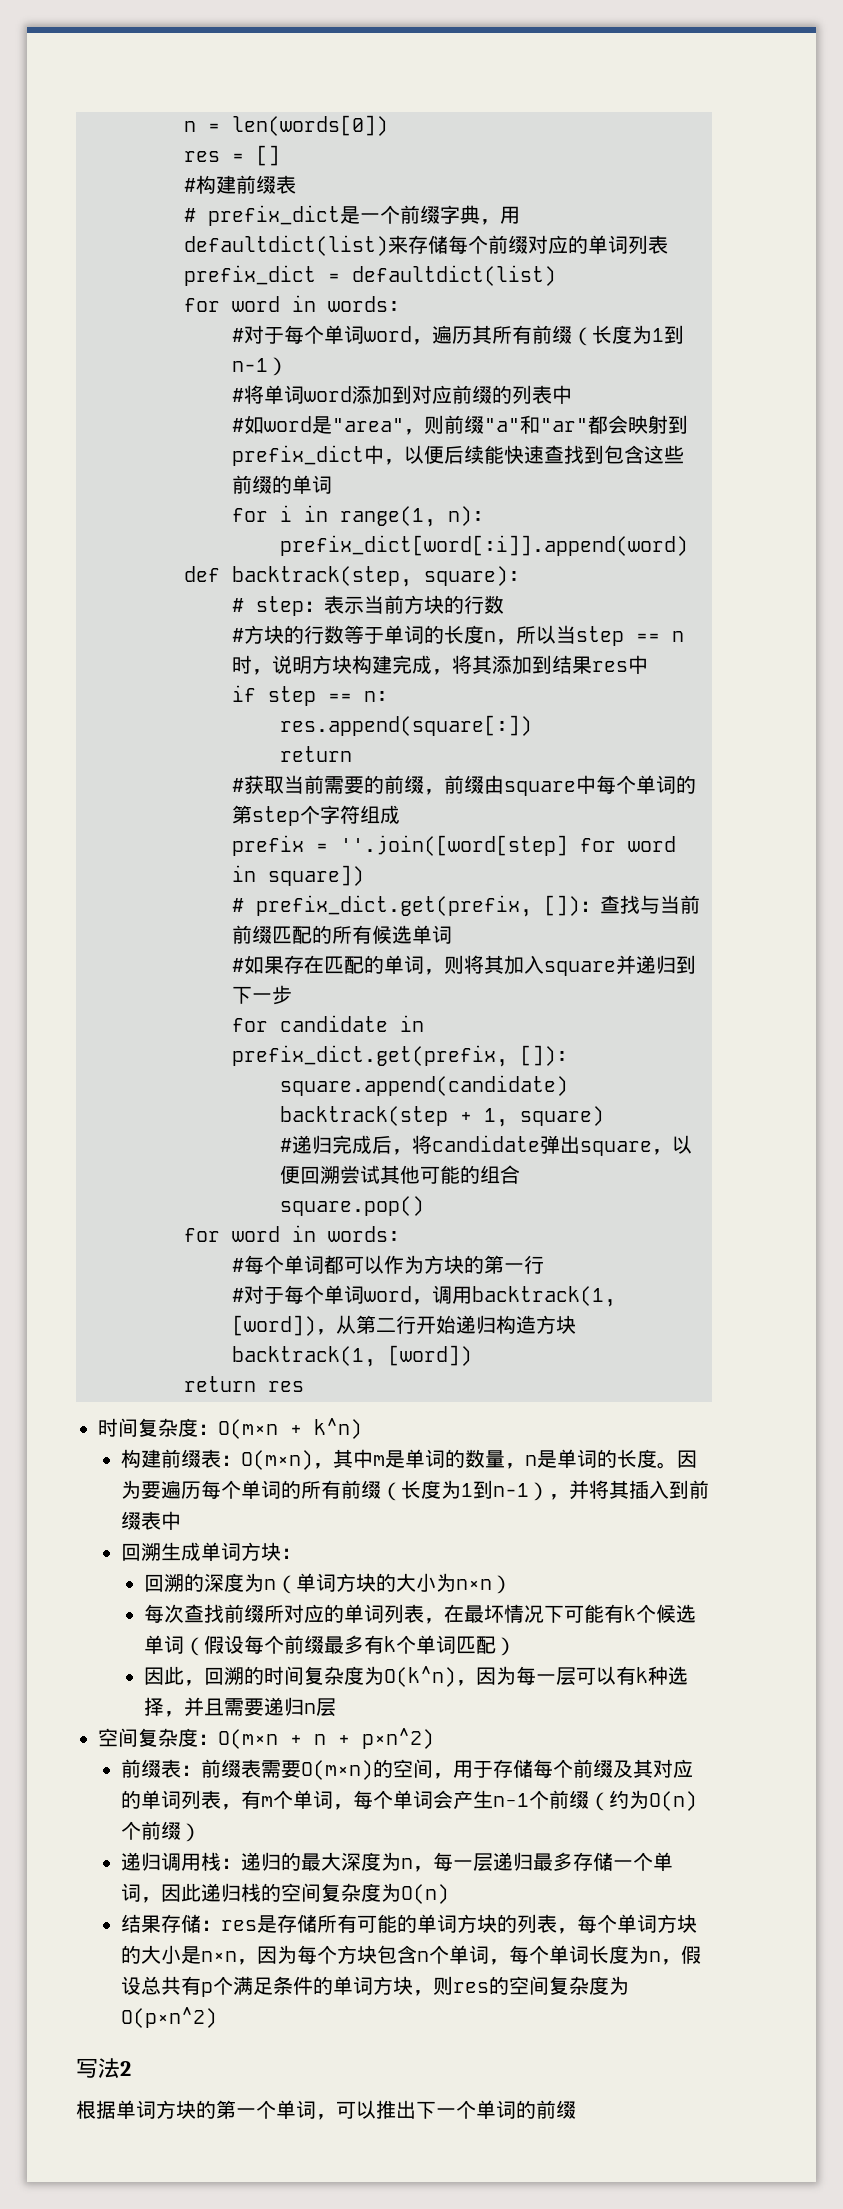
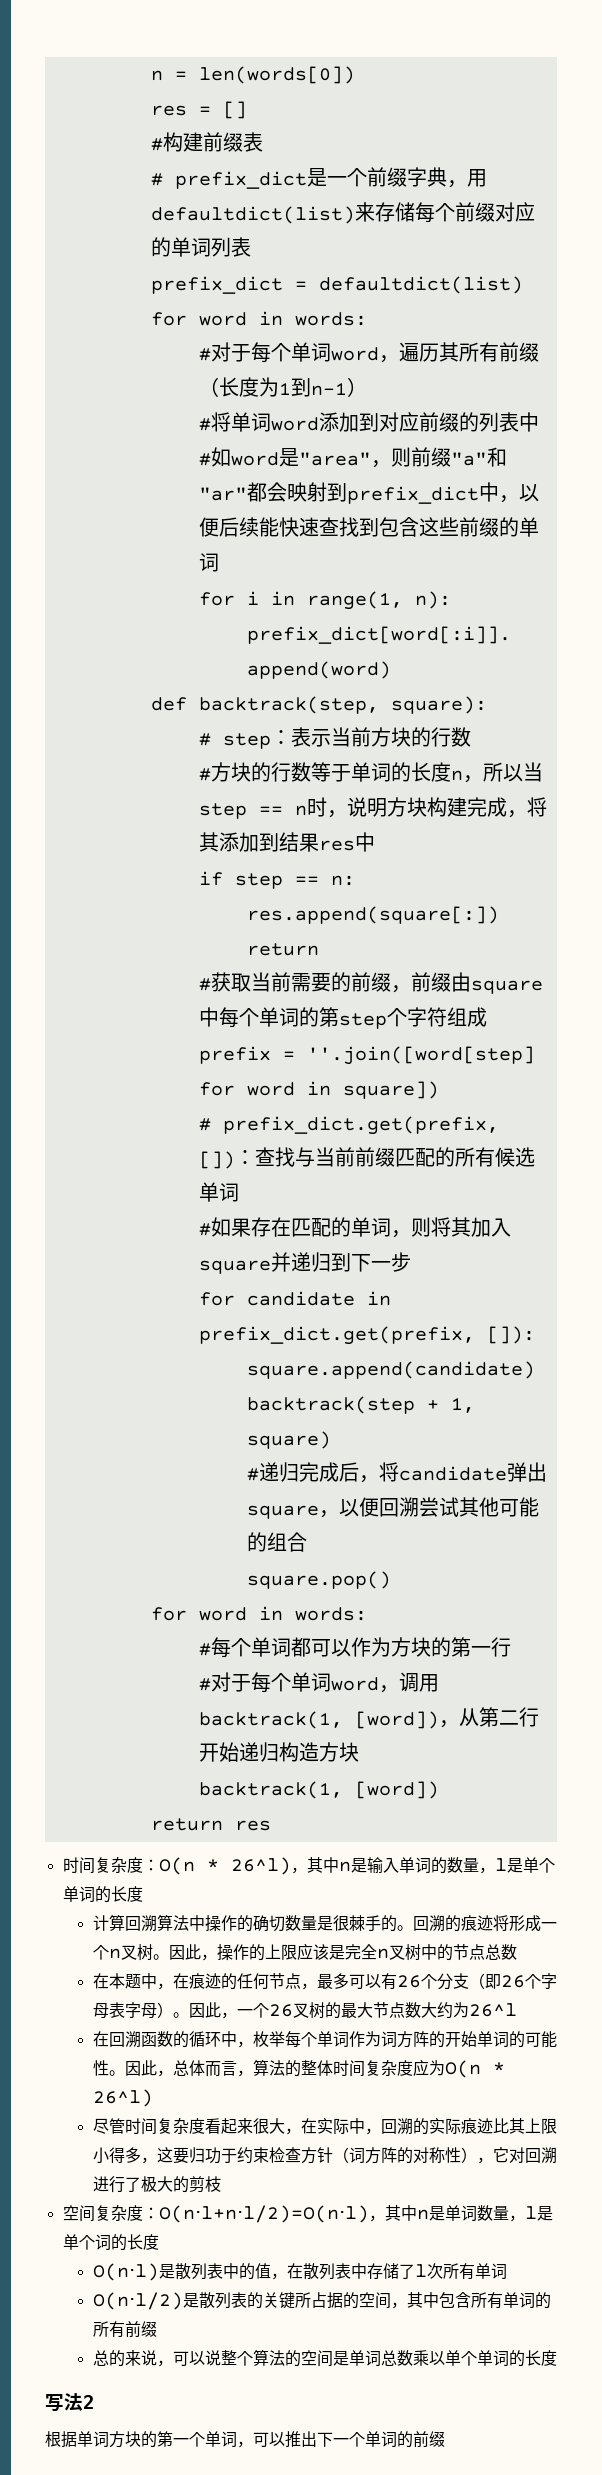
[218,1418,362,1439] [120,1449,697,1470] [120,1480,709,1501] [120,1511,181,1530] [120,1542,301,1561] [143,1573,512,1594] [143,1604,696,1624] [143,1635,516,1656] [143,1666,688,1687] [143,1697,336,1717] [98,1728,434,1749] [120,1759,693,1780] [120,1790,697,1811] [120,1821,201,1842] [120,1852,673,1872] [120,1883,449,1904] [120,1914,697,1934] [120,1945,701,1965] [120,1976,629,1997] [120,2007,217,2028] O(m×n + k^n) // 构建前缀表：O(m×n)，其中m是单词的数量，n是单词的长度。因为要遍历每个单词的所有前缀（长度为1到n-1），并将其插入到前缀表中 // 回溯生成单词方块： // 回溯的深度为n（单词方块的大小为n×n） // 每次查找前缀所对应的单词列表，在最坏情况下可能有k个候选单词（假设每个前缀最多有k个单词匹配） // 因此，回溯的时间复杂度为O(k^n)，因为每一层可以有k种选择，并且需要递归n层 // 空间复杂度：O(m×n + n + p×n^2) // 前缀表：前缀表需要O(m×n)的空间，用于存储每个前缀及其对应的单词列表，有m个单词，每个单词会产生n−1个前缀（约为O(n)个前缀） // 递归调用栈：递归的最大深度为n，每一层递归最多存储一个单词，因此递归栈的空间复杂度为O(n) // 结果存储：res是存储所有可能的单词方块的列表，每个单词方块的大小是n×n，因为每个方块包含n个单词，每个单词长度为n，假设总共有p个满足条件的单词方块，则res的空间复杂度为O(p×n^2) -> [158,1857,555,1875] [62,1886,143,1903] [92,1914,557,1932] [92,1943,517,1961] [92,1973,557,1990] [92,2002,517,2019] [92,2031,557,2048] [92,2059,505,2078] [92,2089,153,2107] [92,2118,557,2135] [92,2147,557,2164] [92,2176,221,2193] [62,2205,553,2223] [62,2234,159,2251] [92,2263,507,2281] [92,2292,551,2310] [92,2321,157,2338] [92,2349,557,2367] O(n * 26^l)，其中n是输入单词的数量，l是单个单词的长度 // 计算回溯算法中操作的确切数量是很棘手的。回溯的痕迹将形成一个n叉树。因此，操作的上限应该是完全n叉树中的节点总数 // 在本题中，在痕迹的任何节点，最多可以有26个分支（即26个字母表字母）。因此，一个26叉树的最大节点数大约为26^l // 在回溯函数的循环中，枚举每个单词作为词方阵的开始单词的可能性。因此，总体而言，算法的整体时间复杂度应为O(n * 26^l) // 尽管时间复杂度看起来很大，在实际中，回溯的实际痕迹比其上限小得多，这要归功于约束检查方针（词方阵的对称性），它对回溯进行了极大的剪枝 // 空间复杂度：O(n⋅l+n⋅l/2)=O(n⋅l)，其中n是单词数量，l是单个词的长度 // O(n⋅l)是散列表中的值，在散列表中存储了l次所有单词 // O(n⋅l/2)是散列表的关键所占据的空间，其中包含所有单词的所有前缀 // 总的来说，可以说整个算法的空间是单词总数乘以单个单词的长度

